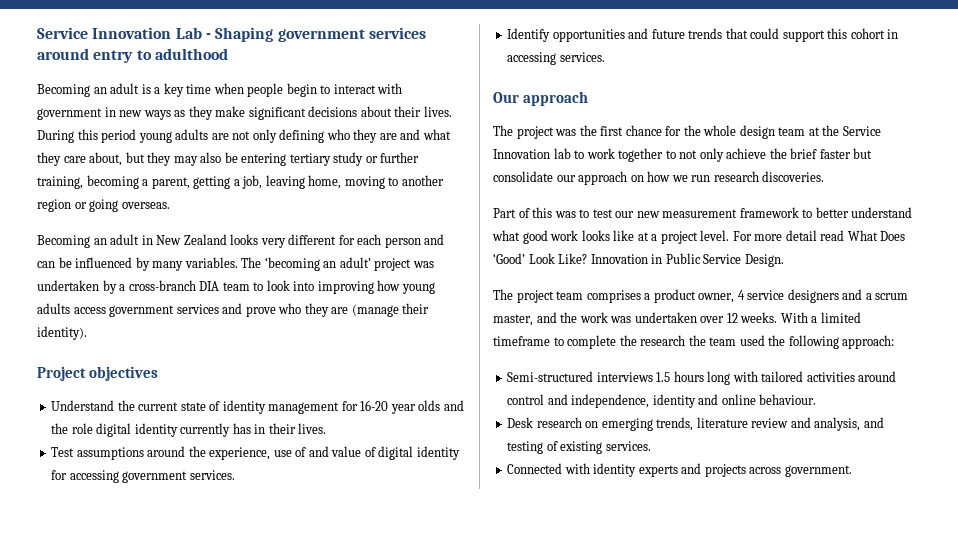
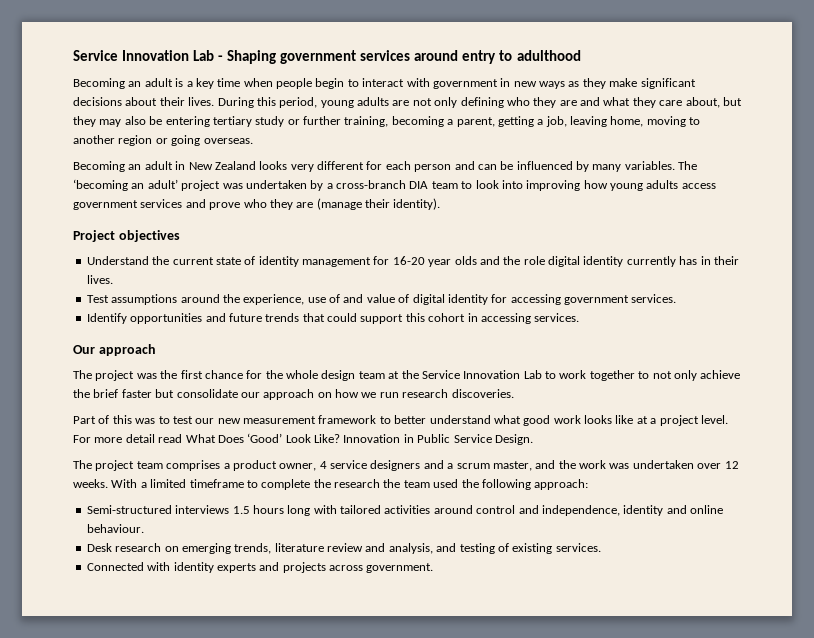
[101,129,137,143] period -> [279,97,318,108] period,
[553,148,571,159] lab -> [523,370,542,379] Lab

